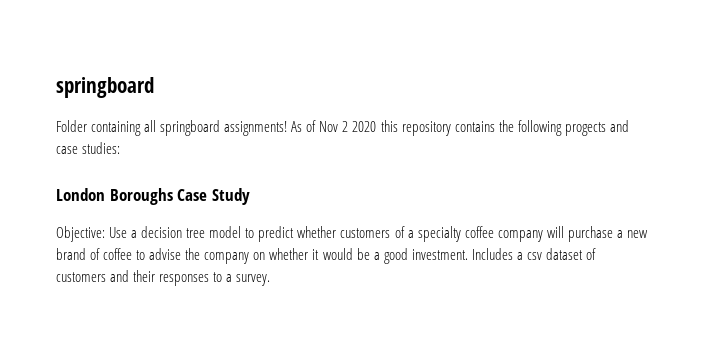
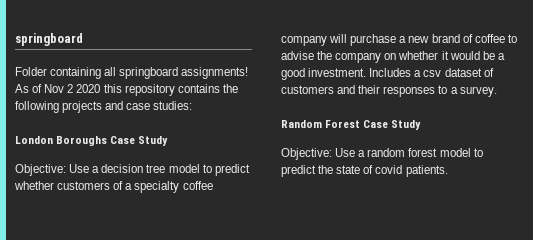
[564,122,606,136] progects -> [62,101,103,113] projects
(271, 280) none -> [281,120,422,130] [281,148,483,160] [281,165,448,177] // Random Forest Case Study // Objective: Use a random forest model to predict the state of covid patients.

